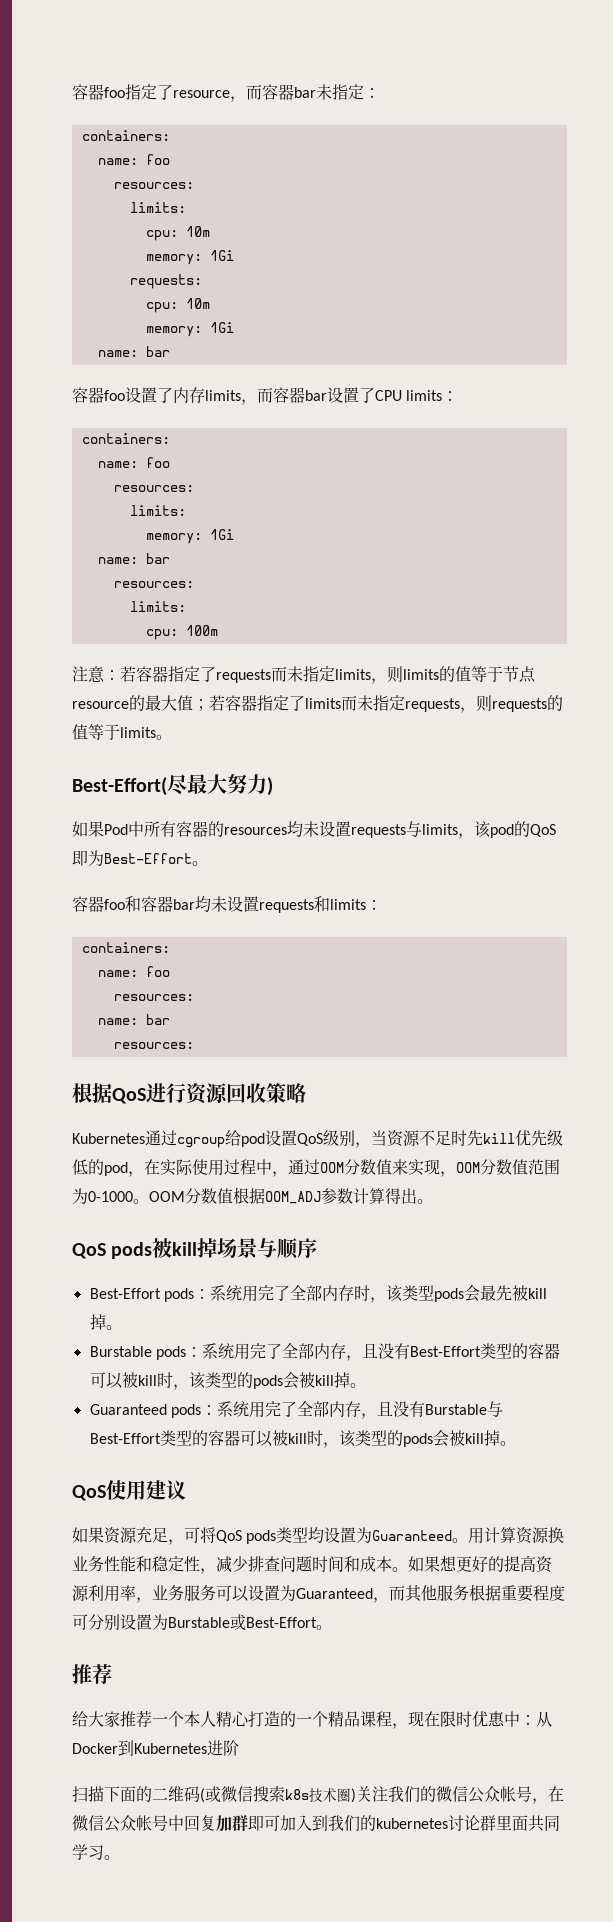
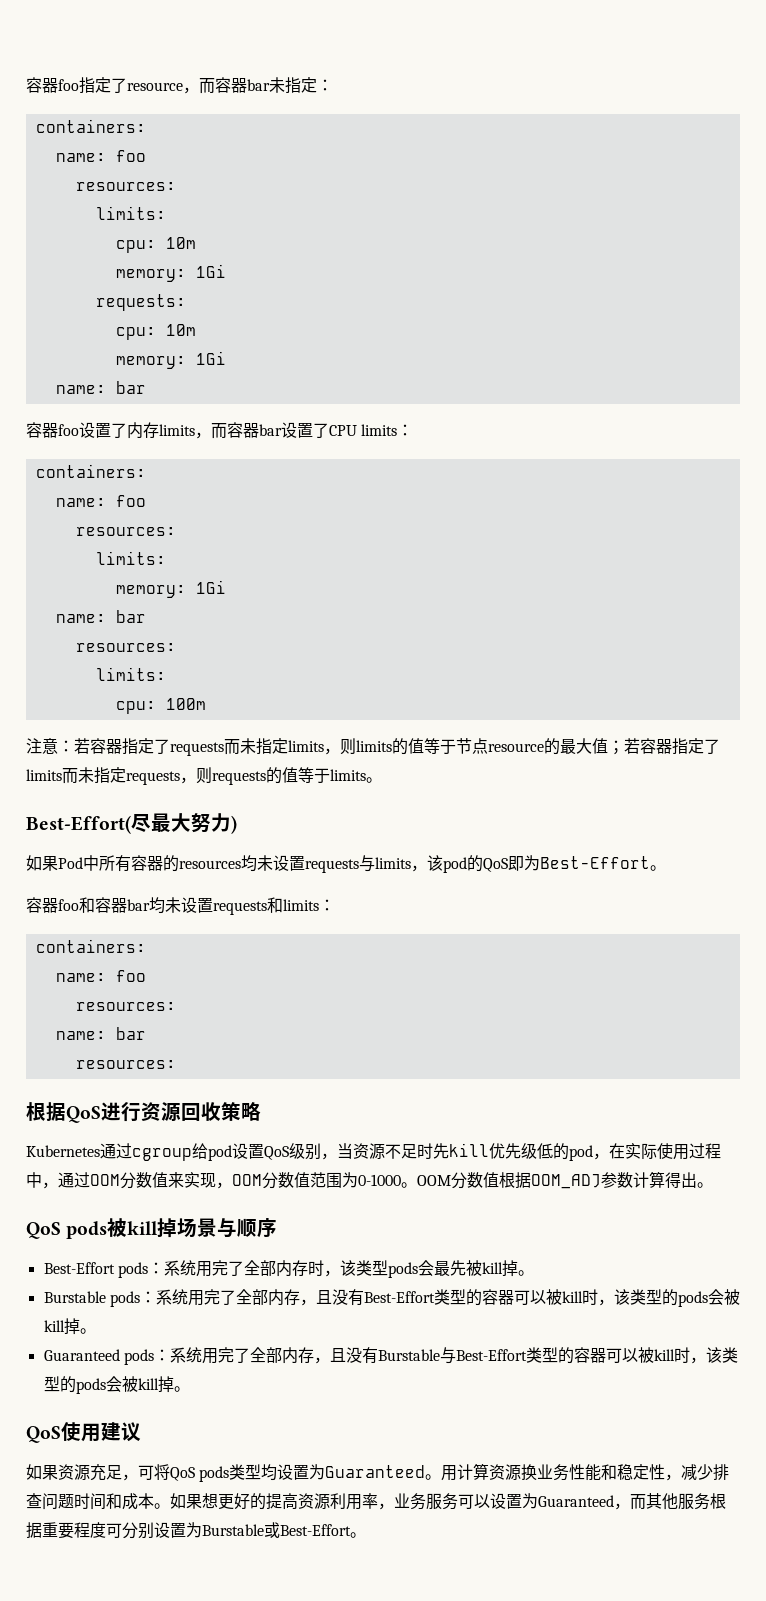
[72,1664,112,1684] [72,1710,552,1729] [72,1740,239,1756] [72,1785,564,1804] [72,1815,560,1832] [72,1844,120,1860] // 推荐 // 给大家推荐一个本人精心打造的一个精品课程，现在限时优惠中：从Docker到Kubernetes进阶 // 扫描下面的二维码(或微信搜索k8s技术圈)关注我们的微信公众帐号，在微信公众帐号中回复加群即可加入到我们的kubernetes讨论群里面共同学习。 -> (366, 1535) none

